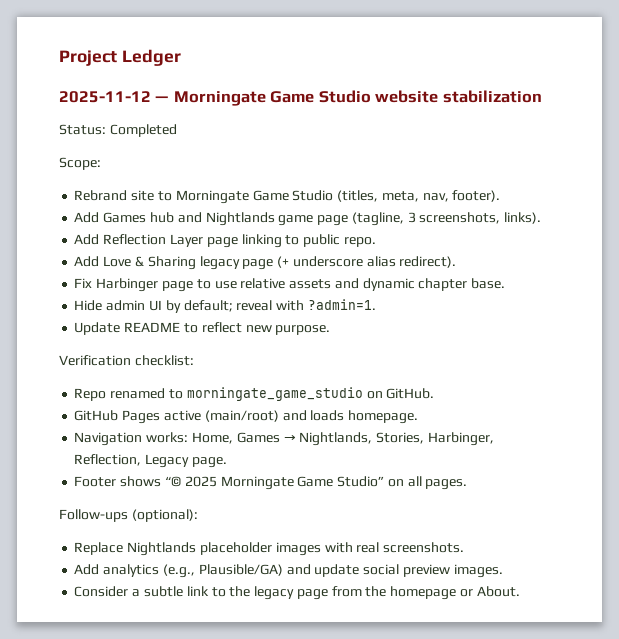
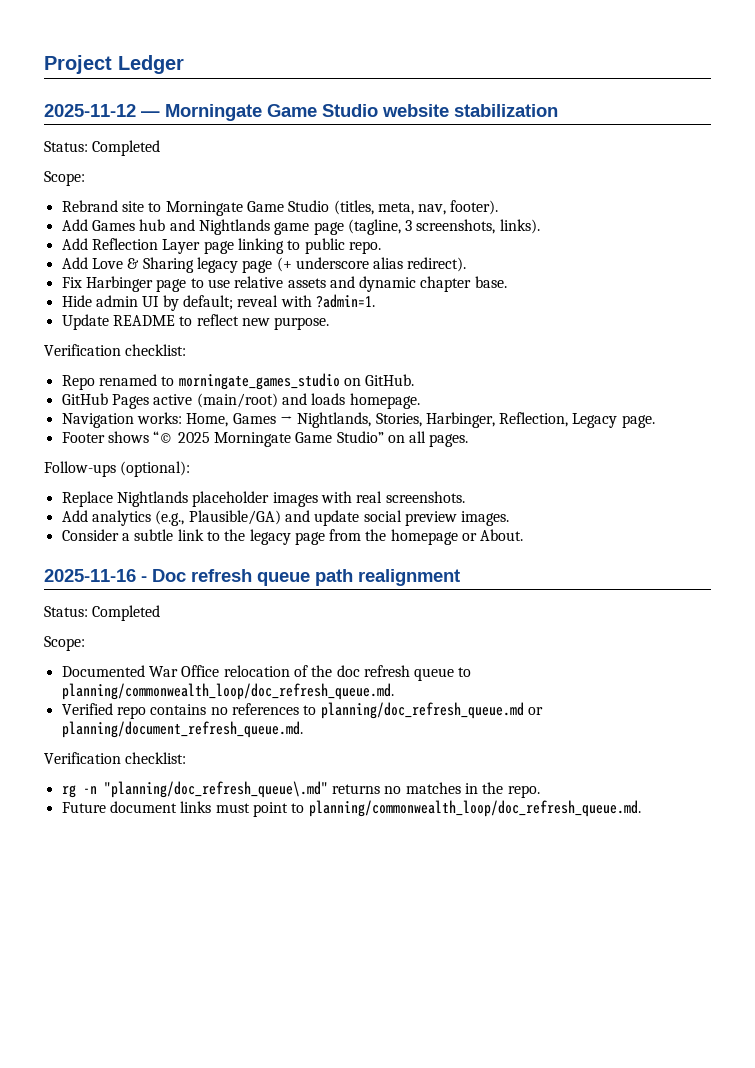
[186,387,363,401] morningate_game_studio -> [178,373,340,390] morningate_games_studio
(520, 591) none -> [44,569,460,586] [44,605,161,621] [44,636,85,651] [61,665,472,681] [61,683,394,700] [61,702,543,719] [61,721,303,738] [44,752,187,764] [61,781,540,798] [61,800,641,817] // 2025-11-16 - Doc refresh queue path realignment // Status: Completed // Scope: // Documented War Office relocation of the doc refresh queue to planning/commonwealth_loop/doc_refresh_queue.md. // Verified repo contains no references to planning/doc_refresh_queue.md or planning/document_refresh_queue.md. // Verification checklist: // rg -n "planning/doc_refresh_queue\.md" returns no matches in the repo. // Future document links must point to planning/commonwealth_loop/doc_refresh_queue.md.

